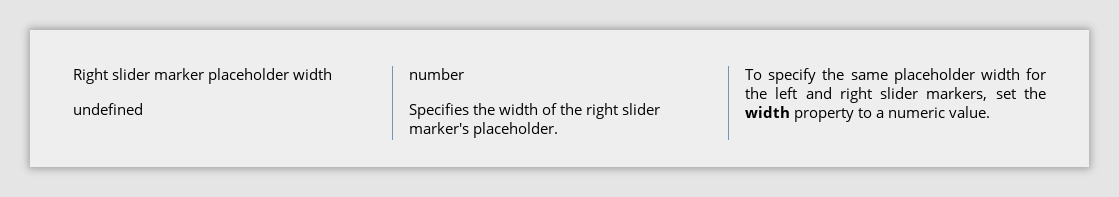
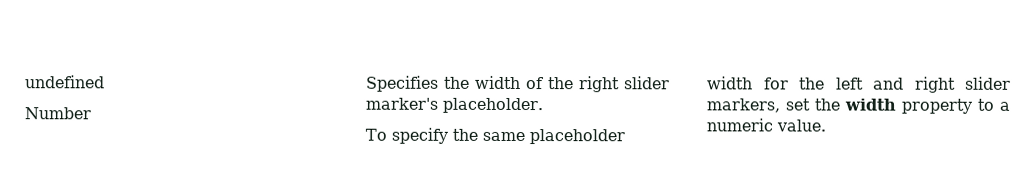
[73,68,333,84] Right slider marker placeholder width // -> (25, 82) none
[409,68,464,80] number -> [24,107,91,120] Number

